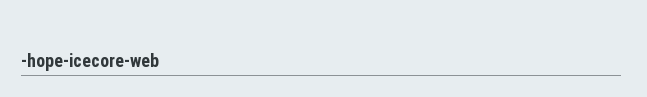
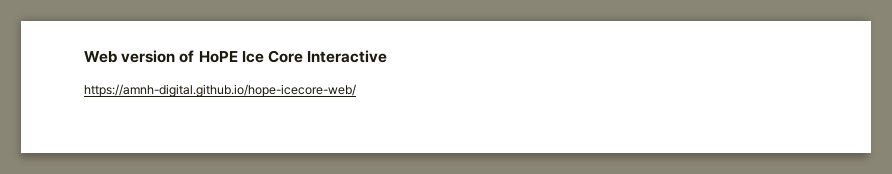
[21,53,159,71] -hope-icecore-web -> [84,50,388,63] [84,84,356,97] Web version of HoPE Ice Core Interactive // https://amnh-digital.github.io/hope-icecore-web/

